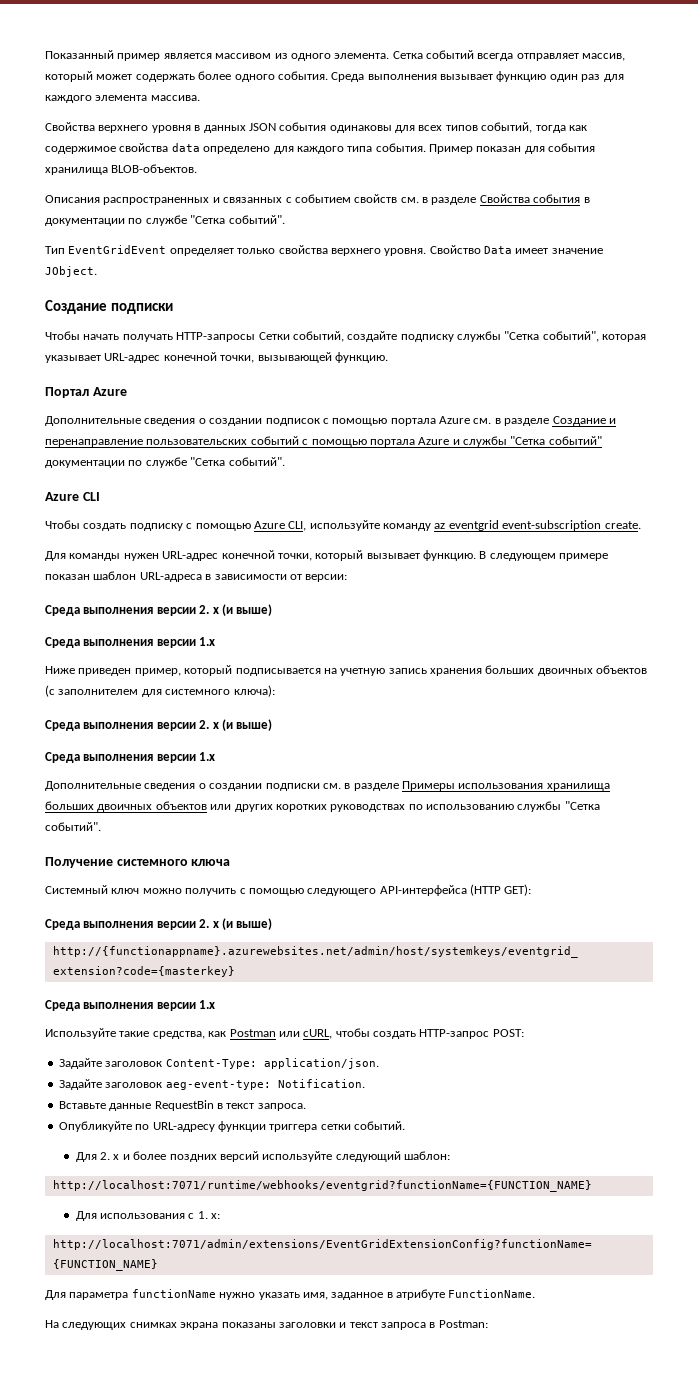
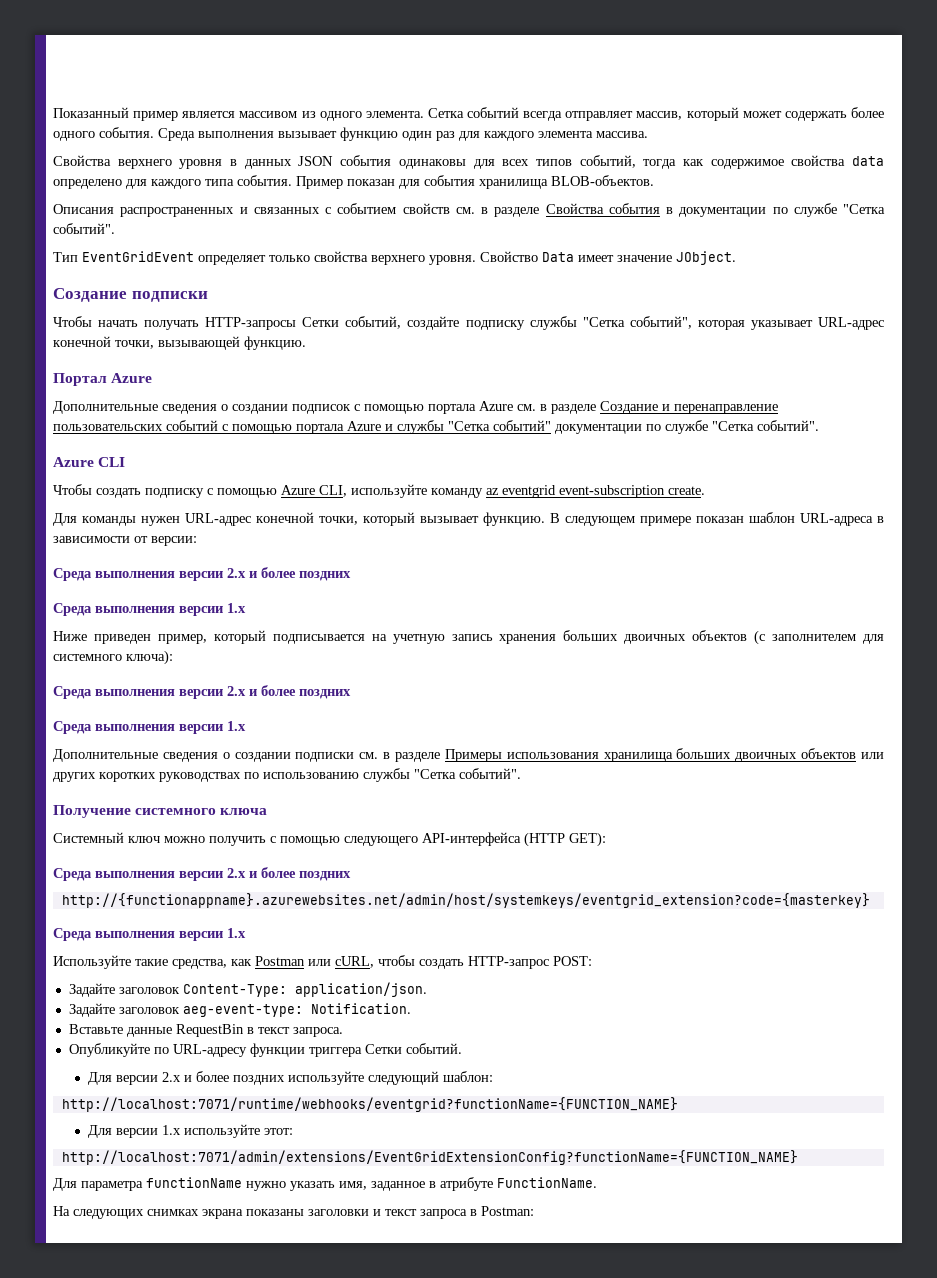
[199,604,273,616] 2. x (и выше) -> [227,567,351,581] 2.x и более поздних
[199,719,273,731] 2. x (и выше) -> [227,685,351,699] 2.x и более поздних
[199,918,273,930] 2. x (и выше) -> [227,867,351,881] 2.x и более поздних
[320,1124,351,1130] сетки -> [364,1044,402,1054] Сетки
[100,1151,259,1162] 2. x и более поздних версий -> [116,1071,286,1085] версии 2.x и более поздних
[100,1211,221,1219] использования с 1. x: -> [116,1124,294,1138] версии 1.x используйте этот:

